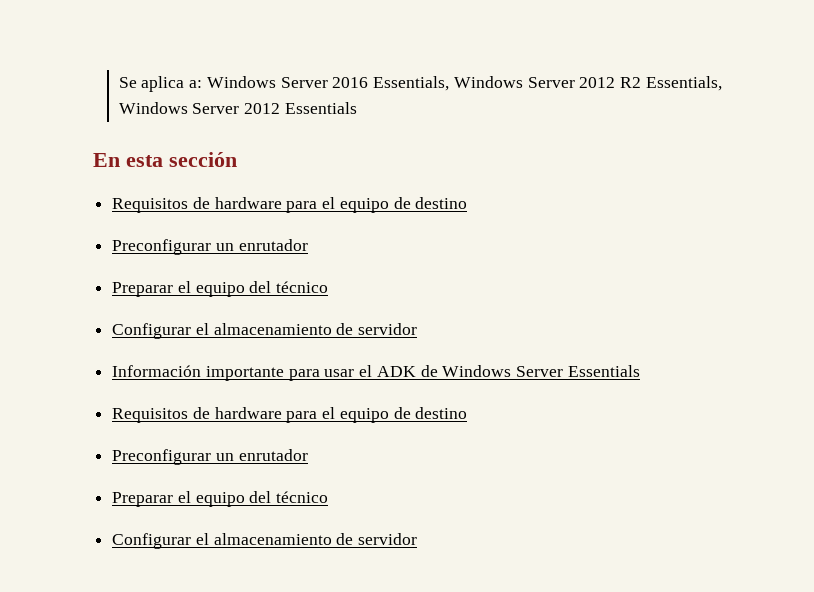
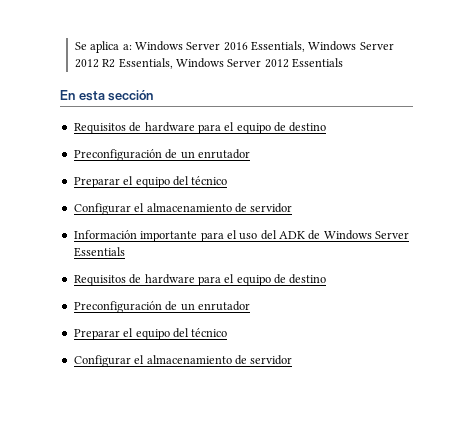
[112,239,212,255] Preconfigurar -> [73,149,178,161] Preconfiguración de
[324,365,373,377] usar el -> [226,230,277,240] el uso del
[112,449,212,465] Preconfigurar -> [73,301,178,313] Preconfiguración de

